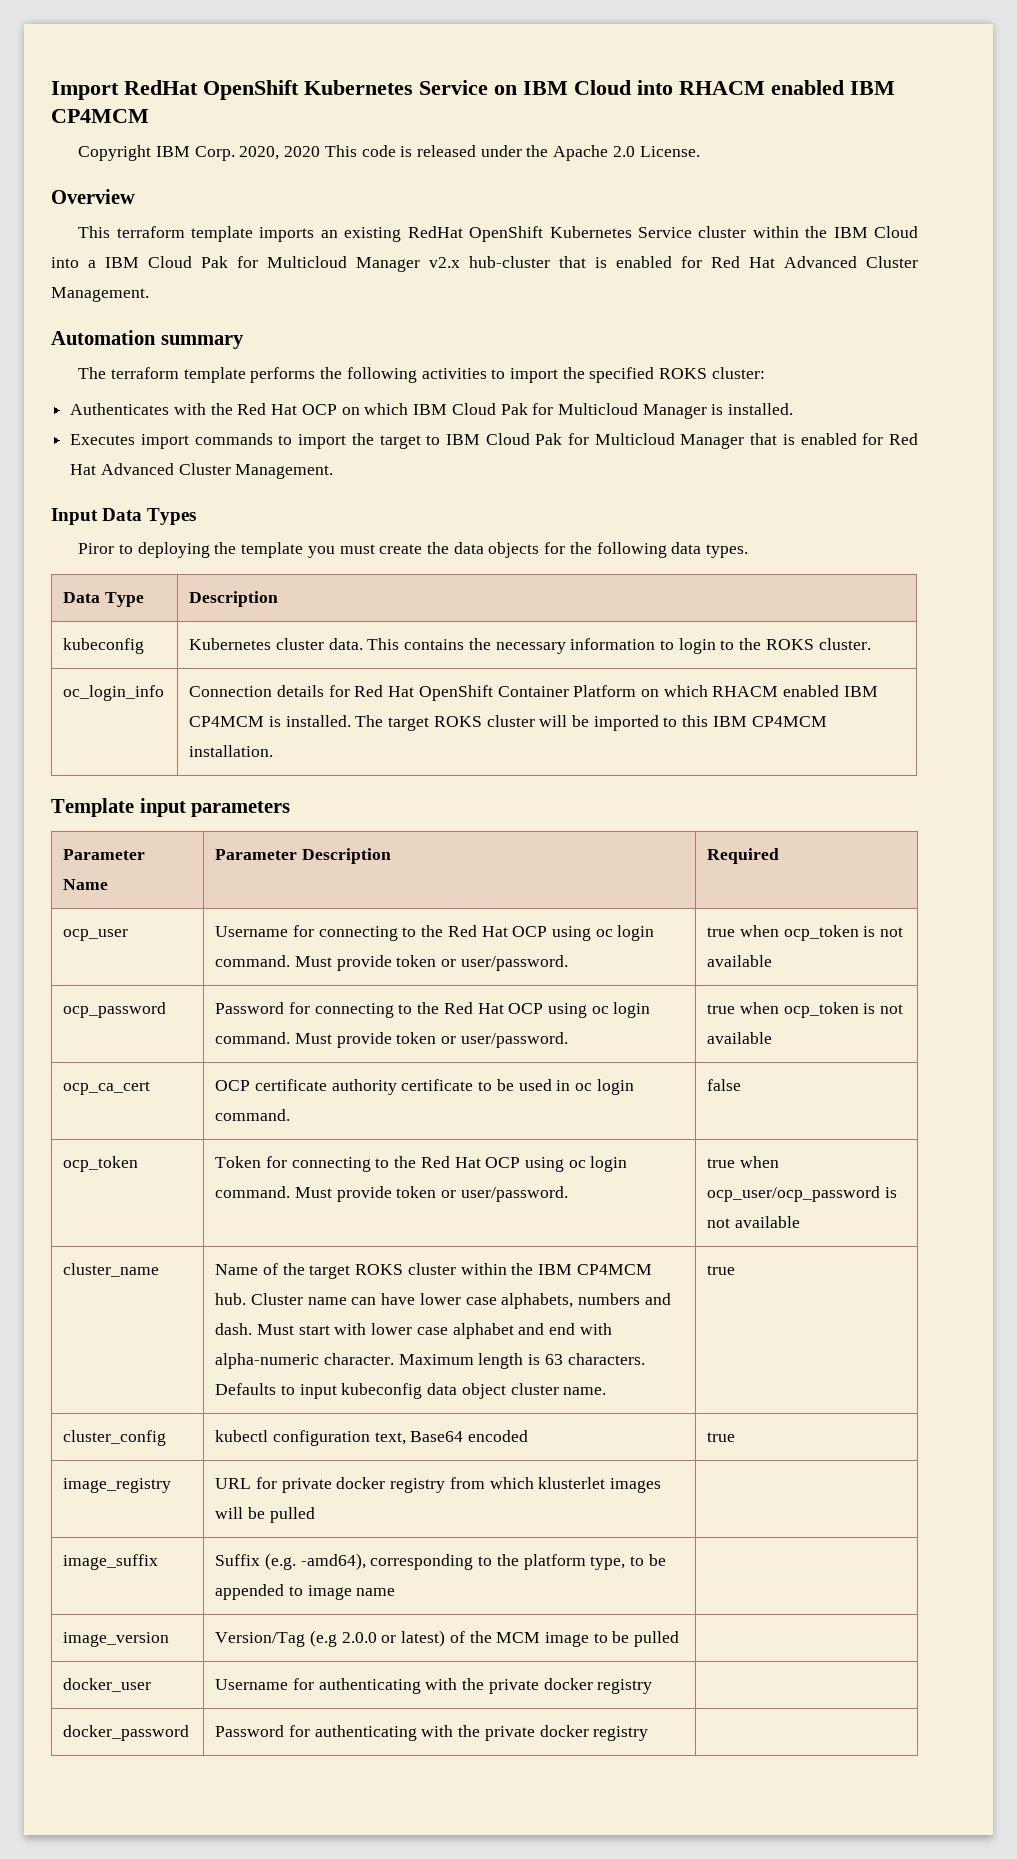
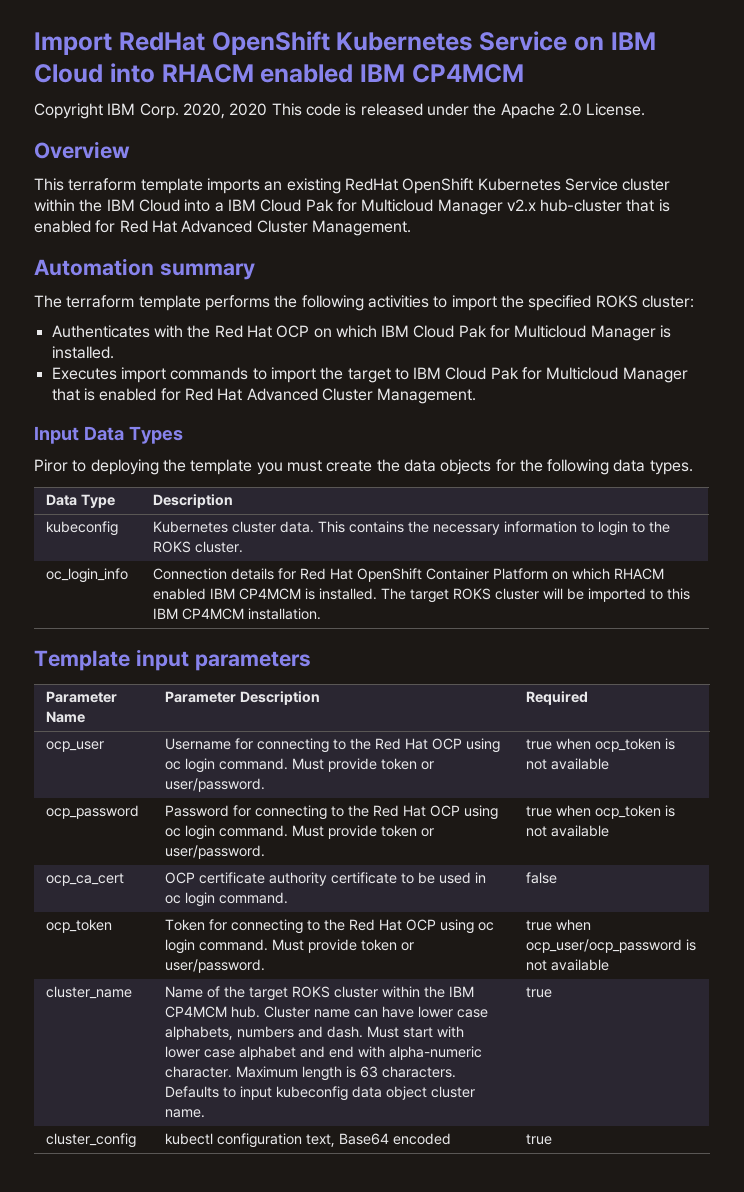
[63,1478,172,1493] [215,1477,661,1493] [215,1507,315,1523] [63,1554,159,1570] [215,1553,666,1570] [215,1584,396,1600] [63,1632,170,1647] [215,1630,680,1647] [63,1678,152,1692] [215,1678,653,1694] [63,1725,190,1741] [215,1725,649,1741] // image_registry | URL for private docker registry from which klusterlet images will be pulled | // image_suffix | Suffix (e.g. -amd64), corresponding to the platform type, to be appended to image name | // image_version | Version/Tag (e.g 2.0.0 or latest) of the MCM image to be pulled | // docker_user | Username for authenticating with the private docker registry | // docker_password | Password for authenticating with the private docker registry | -> (553, 1139) none

